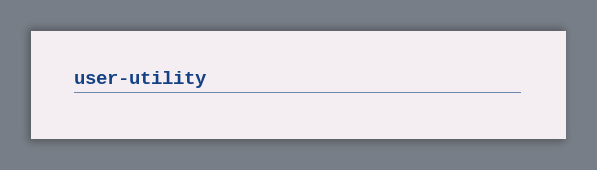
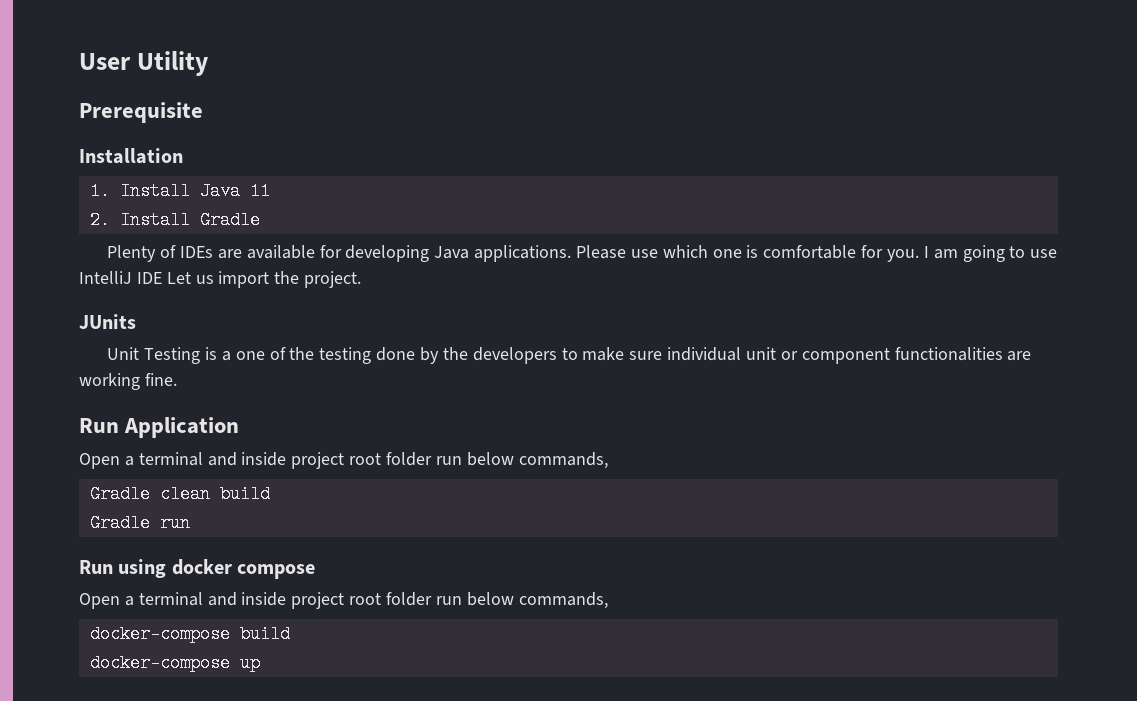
[74,71,207,88] user-utility -> [79,51,208,76] [79,102,203,123] [79,148,183,164] [89,182,270,200] [89,211,260,229] [107,245,1058,262] [79,271,362,288] [79,314,136,329] [107,347,1032,364] [79,373,177,390] [79,417,240,438] [79,452,608,469] [89,485,270,503] [89,514,190,532] [79,559,316,579] [79,592,608,609] [89,625,290,643] [89,654,260,672] User Utility // Prerequisite // Installation // 1. Install Java 11 // 2. Install Gradle // Plenty of IDEs are available for developing Java applications. Please use which one is comfortable for you. I am going to use IntelliJ IDE Let us import the project. // JUnits // Unit Testing is a one of the testing done by the developers to make sure individual unit or component functionalities are working fine. // Run Application // Open a terminal and inside project root folder run below commands, // Gradle clean build // Gradle run // Run using docker compose // Open a terminal and inside project root folder run below commands, // docker-compose build // docker-compose up

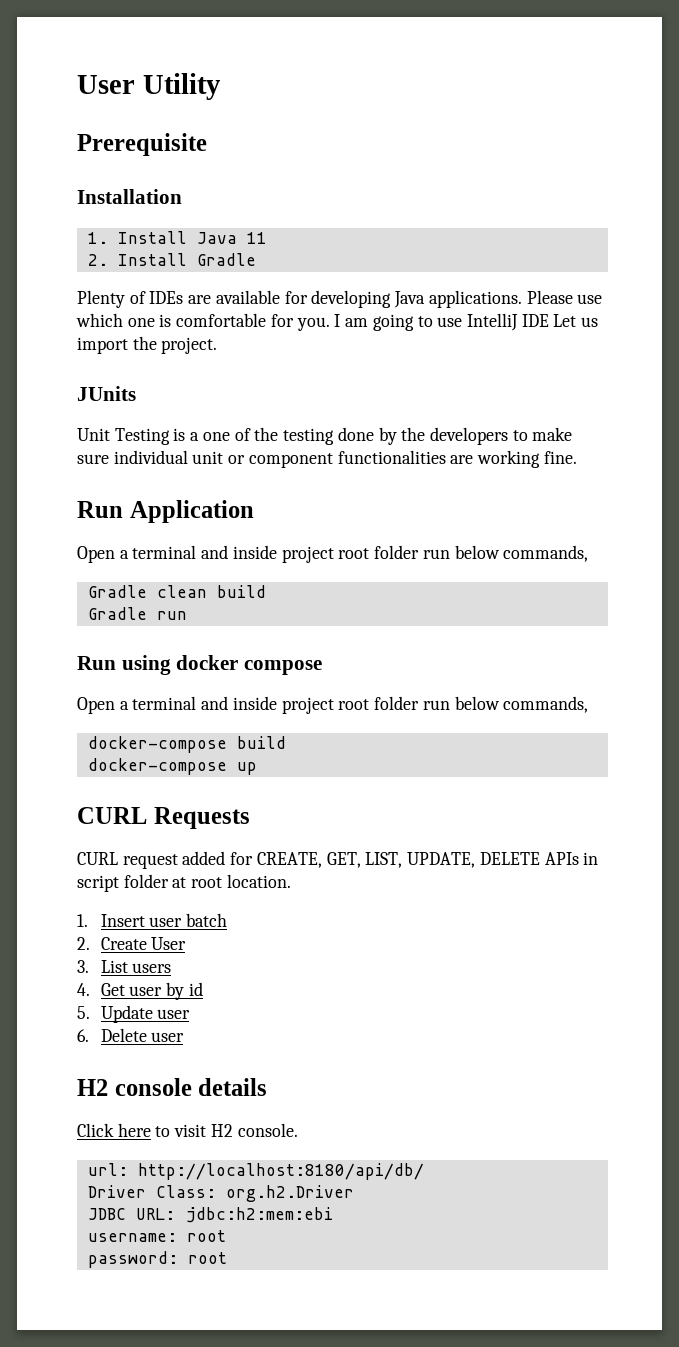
(260, 663) none -> [77,807,250,829] [77,851,599,869] [77,874,291,892] [77,913,228,927] [77,937,187,950] [77,960,172,973] [77,982,203,1000] [77,1005,191,1023] [77,1028,185,1042] [77,1078,268,1096] [77,1123,298,1137] [87,1163,424,1180] [87,1185,354,1202] [87,1207,333,1223] [87,1230,226,1242] [87,1251,227,1268] // CURL Requests // CURL request added for CREATE, GET, LIST, UPDATE, DELETE APIs in script folder at root location. // 1. Insert user batch // 2. Create User // 3. List users // 4. Get user by id // 5. Update user // 6. Delete user // H2 console details // Click here to visit H2 console. // url: http://localhost:8180/api/db/ // Driver Class: org.h2.Driver // JDBC URL: jdbc:h2:mem:ebi // username: root // password: root

